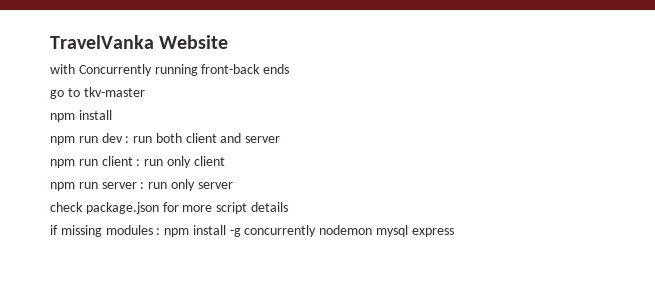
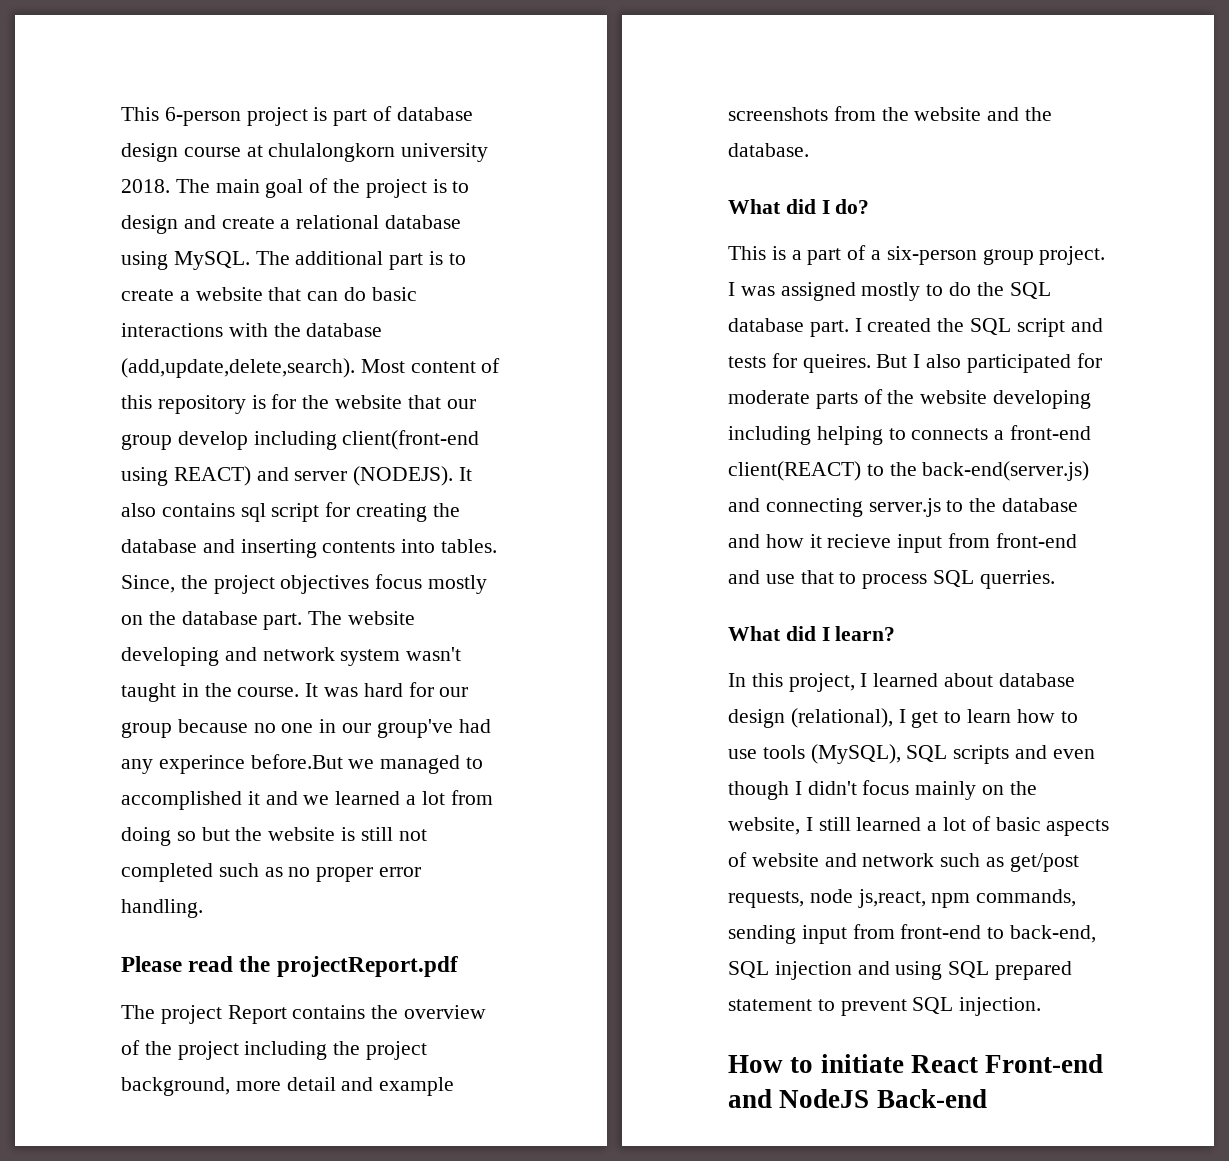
[50,35,229,49] [50,64,290,76] [50,87,145,99] [50,110,112,122] [50,133,281,145] [50,156,225,168] [50,179,233,191] [50,202,288,214] [50,225,454,237] TravelVanka Website // with Concurrently running front-back ends // go to tkv-master // npm install // npm run dev : run both client and server // npm run client : run only client // npm run server : run only server // check package.json for more script details // if missing modules : npm install -g concurrently nodemon mysql express -> [121,106,473,126] [121,143,489,162] [121,178,470,198] [121,215,462,234] [121,251,466,270] [121,287,417,301] [121,323,383,337] [121,358,501,378] [121,394,476,414] [121,430,480,450] [121,466,473,486] [121,502,460,522] [121,539,498,558] [121,574,488,594] [121,611,416,630] [121,647,462,666] [121,682,469,702] [121,719,491,738] [121,754,484,774] [121,790,493,810] [121,827,427,846] [121,863,422,882] [121,899,203,918] [121,956,458,977] [121,1005,487,1024] [121,1040,428,1060] [121,1077,455,1096] [728,106,1053,121] [728,143,809,157] [728,199,870,214] [728,245,1106,265] [728,282,1051,301] [728,318,1103,337] [728,353,1102,373] [728,389,1092,409] [728,425,1092,445] [728,461,1090,481] [728,498,1079,517] [728,533,1077,553] [728,570,1055,589] [728,626,896,641] [728,673,1075,692] [728,708,1078,728] [728,744,1095,764] [728,780,1037,800] [728,816,1110,836] [728,852,1079,872] [728,889,1077,908] [728,924,1097,944] [728,961,1073,980] [728,997,1042,1016] [728,1054,1104,1073] [728,1089,987,1108] This 6-person project is part of database design course at chulalongkorn university 2018. The main goal of the project is to design and create a relational database using MySQL. The additional part is to create a website that can do basic interactions with the database (add,update,delete,search). Most content of this repository is for the website that our group develop including client(front-end using REACT) and server (NODEJS). It also contains sql script for creating the database and inserting contents into tables. Since, the project objectives focus mostly on the database part. The website developing and network system wasn't taught in the course. It was hard for our group because no one in our group've had any experince before.But we managed to accomplished it and we learned a lot from doing so but the website is still not completed such as no proper error handling. // Please read the projectReport.pdf // The project Report contains the overview of the project including the project background, more detail and example screenshots from the website and the database. // What did I do? // This is a part of a six-person group project. I was assigned mostly to do the SQL database part. I created the SQL script and tests for queires. But I also participated for moderate parts of the website developing including helping to connects a front-end client(REACT) to the back-end(server.js) and connecting server.js to the database and how it recieve input from front-end and use that to process SQL querries. // What did I learn? // In this project, I learned about database design (relational), I get to learn how to use tools (MySQL), SQL scripts and even though I didn't focus mainly on the website, I still learned a lot of basic aspects of website and network such as get/post requests, node js,react, npm commands, sending input from front-end to back-end, SQL injection and using SQL prepared statement to prevent SQL injection. // How to initiate React Front-end and NodeJS Back-end

